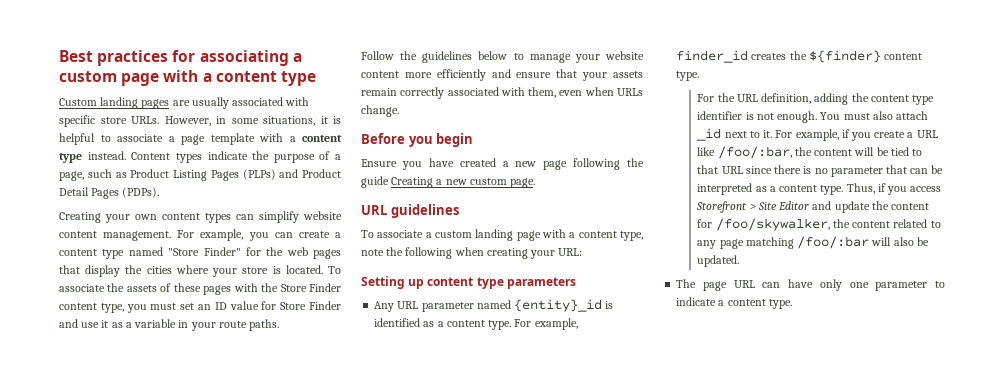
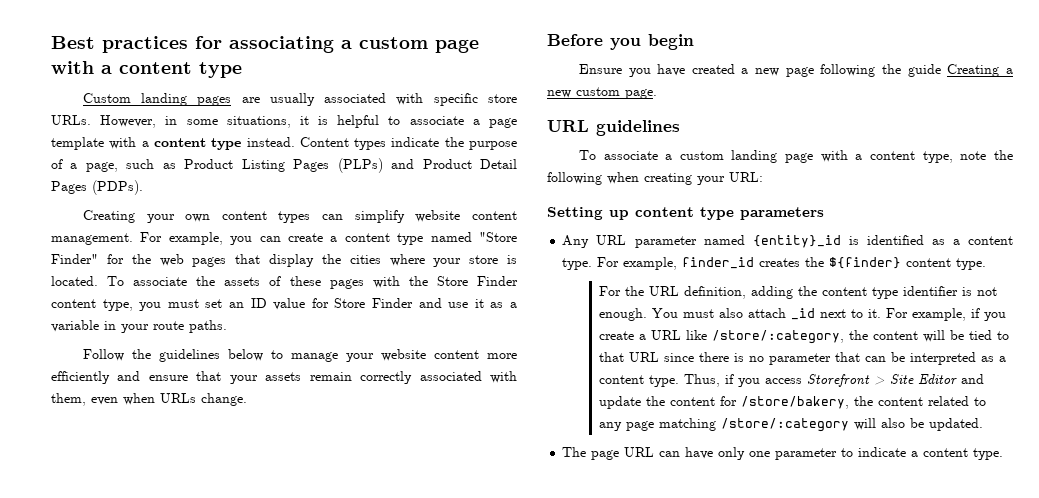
[717,146,792,159] /foo/:bar, -> [712,330,845,344] /store/:category,
[715,218,830,231] /foo/skywalker, -> [741,396,850,409] /store/bakery,
[797,236,870,249] /foo/:bar -> [721,418,850,432] /store/:category

